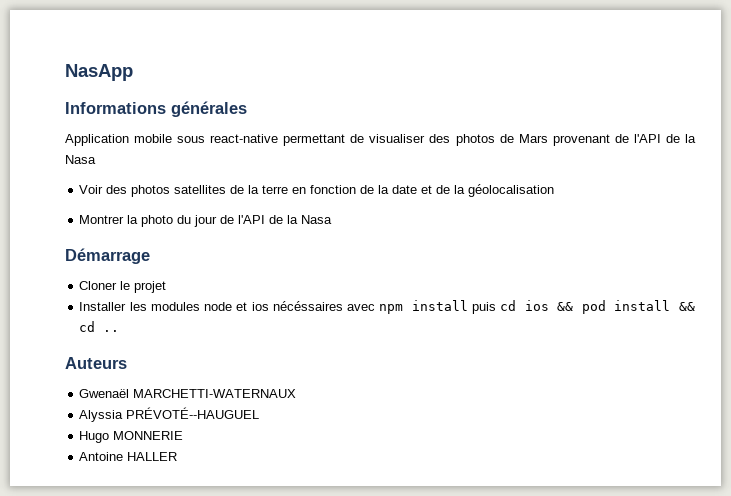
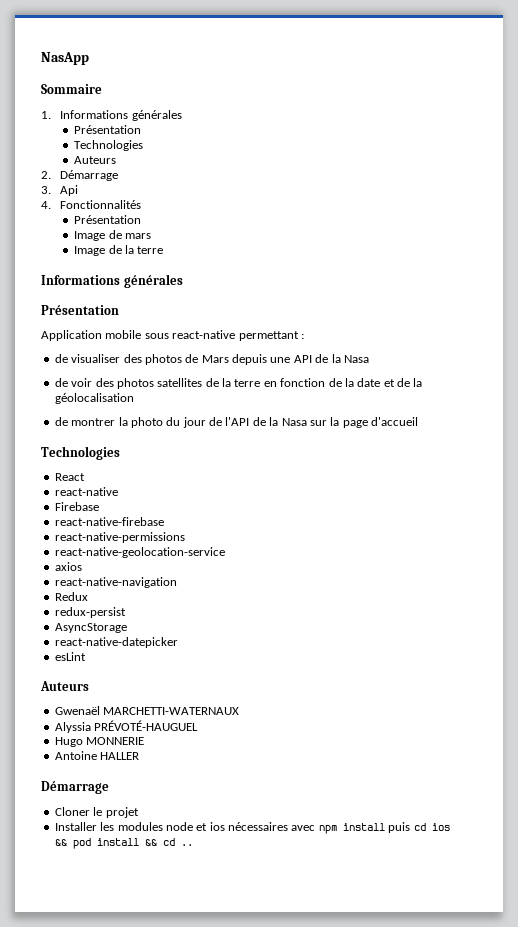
[65,101,247,117] // Informations générales -> [41,84,102,94] [41,110,182,121] [74,125,142,134] [74,140,144,151] [74,156,117,164] [41,170,119,181] [41,185,79,196] [41,200,142,209] [74,215,142,224] [74,230,151,241] [74,245,164,256] [41,274,183,288] [41,305,119,315] // Sommaire // 1. Informations générales // Présentation // Technologies // Auteurs // 2. Démarrage // 3. Api // 4. Fonctionnalités // Présentation // Image de mars // Image de la terre // Informations générales // Présentation
(346, 140) none -> [300,334,304,339] : //
[552,134,697,146] [65,155,96,164] [79,185,104,194] provenant de l'API de la Nasa // Voir -> [232,354,369,365] [54,378,93,387] depuis une API de la Nasa // de voir
[79,215,125,224] Montrer -> [54,417,116,426] de montrer
(333, 219) none -> [309,417,418,428] [41,446,120,460] [54,473,85,481] [54,487,118,496] [54,502,99,511] [54,517,164,526] [54,532,185,543] [54,547,225,558] [54,562,82,571] [54,577,177,588] [54,592,88,601] [54,607,126,618] [54,623,127,633] [54,637,178,648] [54,652,86,661] [40,681,89,691] [54,706,240,715] [54,720,199,733] [54,737,145,747] [54,751,140,760] sur la page d'accueil // Technologies // React // react-native // Firebase // react-native-firebase // react-native-permissions // react-native-geolocation-service // axios // react-native-navigation // Redux // redux-persist // AsyncStorage // react-native-datepicker // esLint // Auteurs // Gwenaël MARCHETTI-WATERNAUX // Alyssia PRÉVOTÉ-HAUGUEL // Hugo MONNERIE // Antoine HALLER
[272,301,343,311] nécéssaires -> [228,822,288,831] nécessaires
[65,357,127,369] [79,389,297,398] [79,407,260,422] [79,431,184,443] [79,452,178,461] // Auteurs // Gwenaël MARCHETTI-WATERNAUX // Alyssia PRÉVOTÉ--HAUGUEL // Hugo MONNERIE // Antoine HALLER -> (193, 845) none

